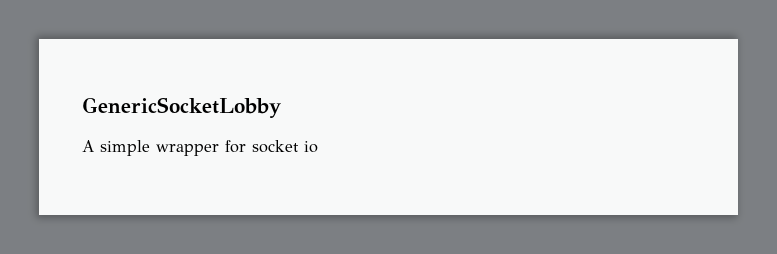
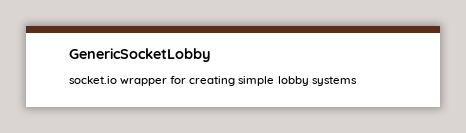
[82,140,318,156] A simple wrapper for socket io -> [69,76,357,86] socket.io wrapper for creating simple lobby systems

